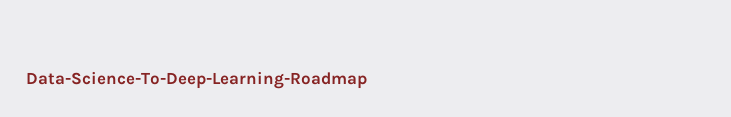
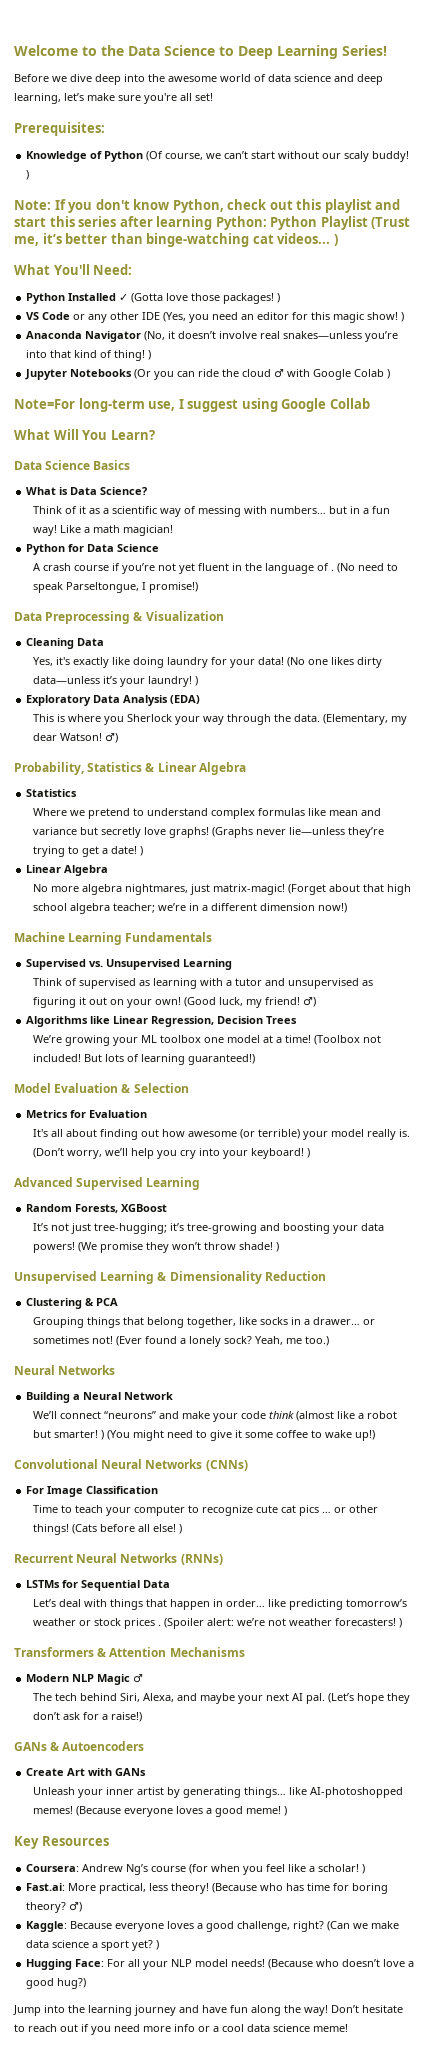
[26,71,367,89] Data-Science-To-Deep-Learning-Roadmap -> [14,45,387,59] [14,74,383,85] [14,93,213,104] [14,122,105,136] [26,151,410,162] [26,170,30,180] [14,199,401,213] [14,216,411,230] [14,233,338,247] [14,264,133,275] [26,293,281,304] [26,312,405,323] [26,331,399,342] [26,350,152,361] [25,369,391,380] [14,398,370,412] [14,429,155,440] [14,460,131,470] [26,487,148,495] [33,506,391,517] [33,525,174,536] [26,544,160,555] [33,563,399,574] [33,582,199,593] [14,611,224,624] [26,638,105,649] [33,657,383,668] [33,676,199,687] [26,695,201,706] [33,714,408,725] [33,733,119,743] [14,762,246,775] [26,789,78,797] [33,808,382,819] [33,827,385,838] [33,846,144,857] [26,865,109,876] [33,884,412,895] [33,903,348,914] [14,932,213,945] [26,959,233,970] [33,978,374,989] [33,997,317,1008] [26,1016,298,1027] [33,1035,382,1046] [33,1054,256,1065] [14,1083,189,1093] [26,1110,148,1118] [33,1129,411,1140] [33,1148,311,1159] [14,1177,201,1190] [26,1204,168,1213] [33,1223,385,1234] [33,1242,280,1253] [14,1271,326,1284] [26,1298,119,1309] [33,1317,376,1328] [33,1336,330,1347] [14,1365,116,1375] [26,1392,174,1403] [33,1411,398,1422] [33,1430,376,1441] [14,1459,248,1471] [26,1486,159,1497] [33,1505,379,1516] [33,1524,183,1535] [14,1553,223,1565] [26,1580,171,1591] [33,1599,408,1610] [33,1618,403,1629] [14,1647,245,1657] [26,1674,144,1685] [33,1693,411,1704] [33,1712,143,1722] [14,1741,145,1751] [26,1768,147,1776] [33,1787,404,1798] [33,1806,288,1817] [14,1836,109,1849] [26,1864,366,1875] [26,1883,389,1894] [26,1902,83,1913] [26,1921,400,1932] [26,1940,160,1951] [26,1959,415,1970] [26,1978,87,1989] [13,2005,403,2016] [14,2024,348,2035] Welcome to the Data Science to Deep Learning Series! // Before we dive deep into the awesome world of data science and deep learning, let’s make sure you're all set! // Prerequisites: // Knowledge of Python (Of course, we can’t start without our scaly buddy! ) // Note: If you don't know Python, check out this playlist and start this series after learning Python: Python Playlist (Trust me, it’s better than binge-watching cat videos... ) // What You'll Need: // Python Installed ✓ (Gotta love those packages! ) // VS Code or any other IDE (Yes, you need an editor for this magic show! ) // Anaconda Navigator (No, it doesn’t involve real snakes—unless you’re into that kind of thing! ) // Jupyter Notebooks (Or you can ride the cloud ♂ with Google Colab ) // Note=For long-term use, I suggest using Google Collab // What Will You Learn? // Data Science Basics // What is Data Science? // Think of it as a scientific way of messing with numbers… but in a fun way! Like a math magician! // Python for Data Science // A crash course if you’re not yet fluent in the language of . (No need to speak Parseltongue, I promise!) // Data Preprocessing & Visualization // Cleaning Data // Yes, it's exactly like doing laundry for your data! (No one likes dirty data—unless it’s your laundry! ) // Exploratory Data Analysis (EDA) // This is where you Sherlock your way through the data. (Elementary, my dear Watson! ♂) // Probability, Statistics & Linear Algebra // Statistics // Where we pretend to understand complex formulas like mean and variance but secretly love graphs! (Graphs never lie—unless they’re trying to get a date! ) // Linear Algebra // No more algebra nightmares, just matrix-magic! (Forget about that high school algebra teacher; we’re in a different dimension now!) // Machine Learning Fundamentals // Supervised vs. Unsupervised Learning // Think of supervised as learning with a tutor and unsupervised as figuring it out on your own! (Good luck, my friend! ♂) // Algorithms like Linear Regression, Decision Trees // We’re growing your ML toolbox one model at a time! (Toolbox not included! But lots of learning guaranteed!) // Model Evaluation & Selection // Metrics for Evaluation // It's all about finding out how awesome (or terrible) your model really is. (Don’t worry, we’ll help you cry into your keyboard! ) // Advanced Supervised Learning // Random Forests, XGBoost // It’s not just tree-hugging; it’s tree-growing and boosting your data powers! (We promise they won’t throw shade! ) // Unsupervised Learning & Dimensionality Reduction // Clustering & PCA // Grouping things that belong together, like socks in a drawer… or sometimes not! (Ever found a lonely sock? Yeah, me too.) // Neural Networks // Building a Neural Network // We’ll connect “neurons” and make your code think (almost like a robot but smarter! ) (You might need to give it some coffee to wake up!) // Convolutional Neural Networks (CNNs) // For Image Classification // Time to teach your computer to recognize cute cat pics … or other things! (Cats before all else! ) // Recurrent Neural Networks (RNNs) // LSTMs for Sequential Data // Let’s deal with things that happen in order… like predicting tomorrow’s weather or stock prices . (Spoiler alert: we’re not weather forecasters! ) // Transformers & Attention Mechanisms // Modern NLP Magic ♂ // The tech behind Siri, Alexa, and maybe your next AI pal. (Let’s hope they don’t ask for a raise!) // GANs & Autoencoders // Create Art with GANs // Unleash your inner artist by generating things… like AI-photoshopped memes! (Because everyone loves a good meme! ) // Key Resources // Coursera: Andrew Ng’s course (for when you feel like a scholar! ) // Fast.ai: More practical, less theory! (Because who has time for boring theory? ♂) // Kaggle: Because everyone loves a good challenge, right? (Can we make data science a sport yet? ) // Hugging Face: For all your NLP model needs! (Because who doesn’t love a good hug?) // Jump into the learning journey and have fun along the way! Don’t hesitate to reach out if you need more info or a cool data science meme!

